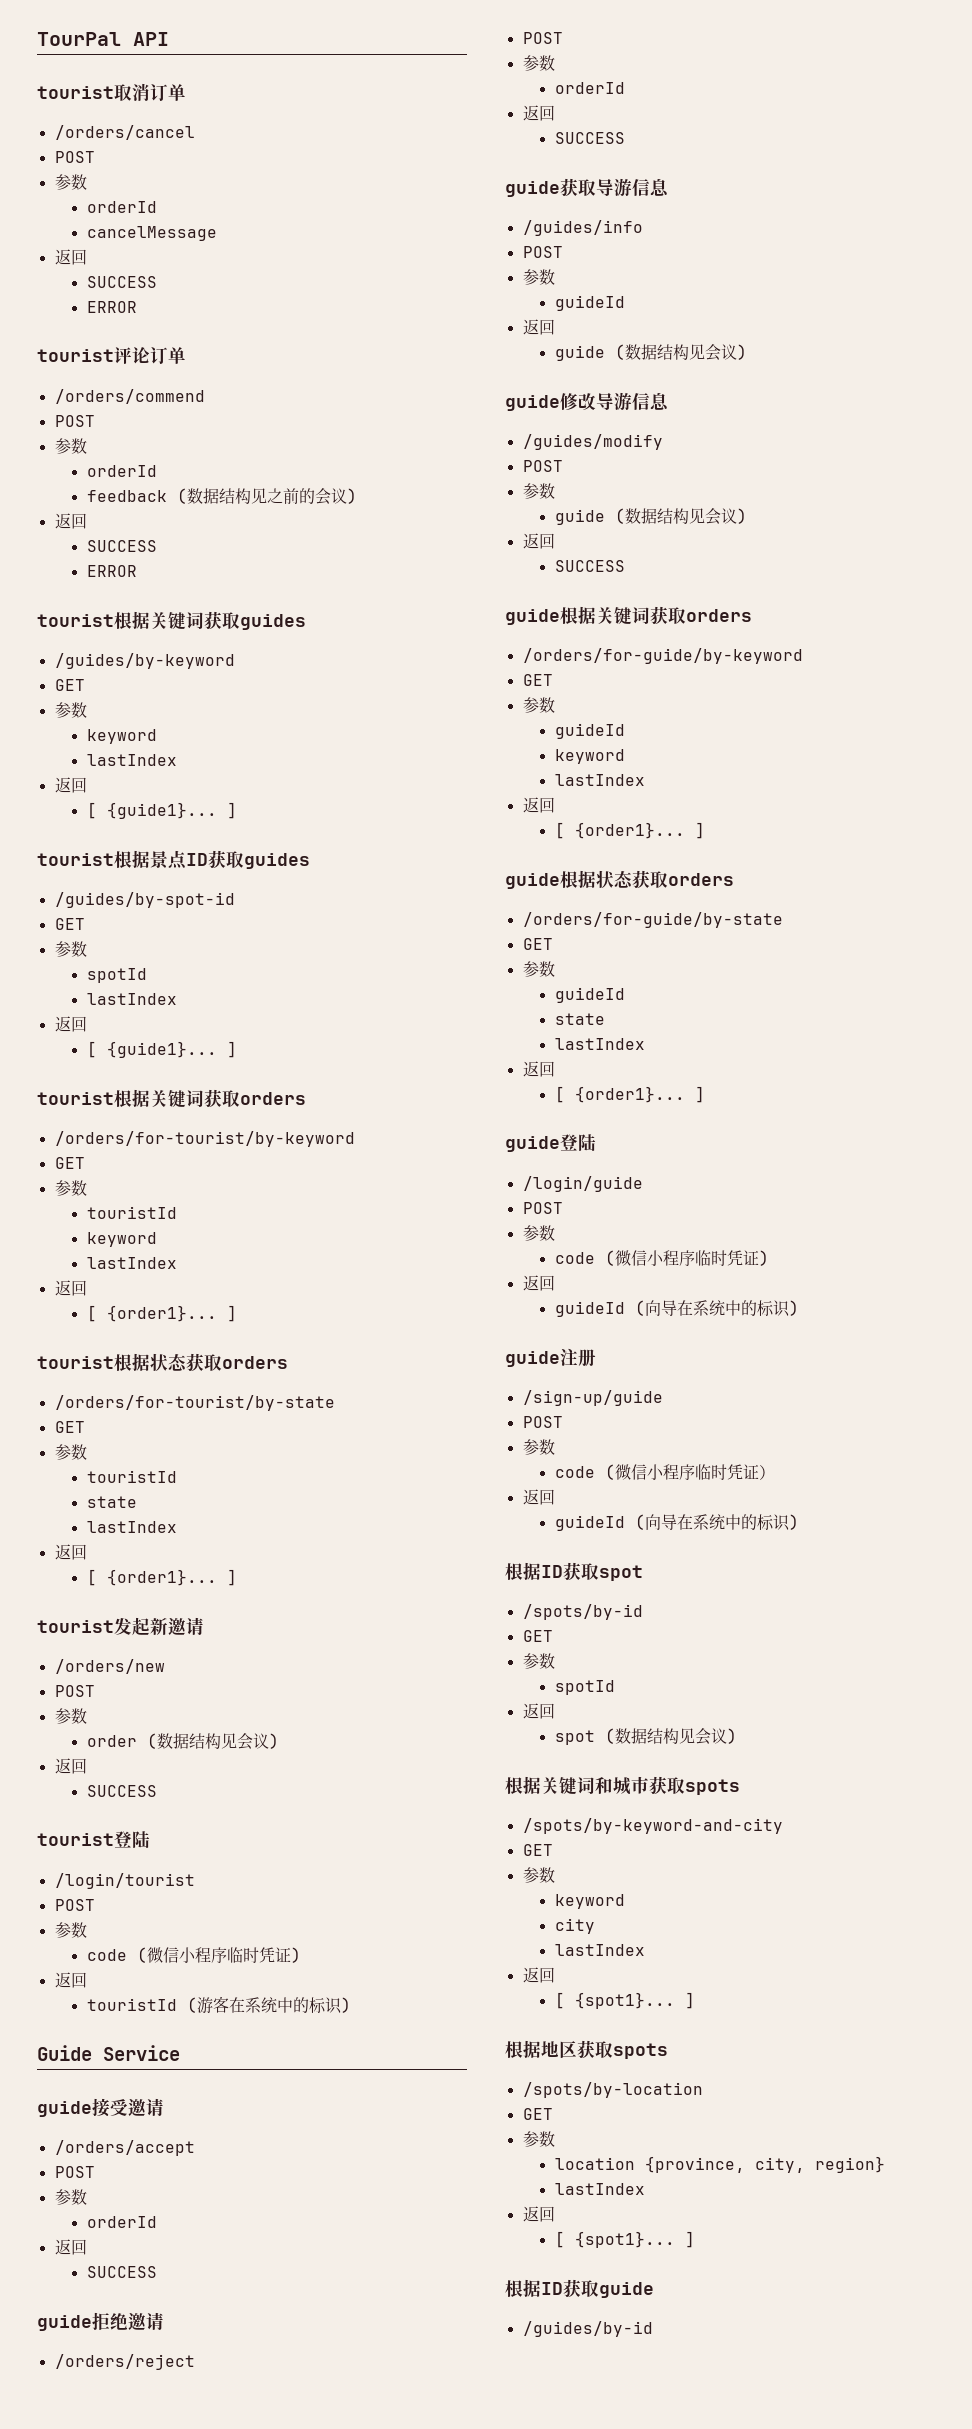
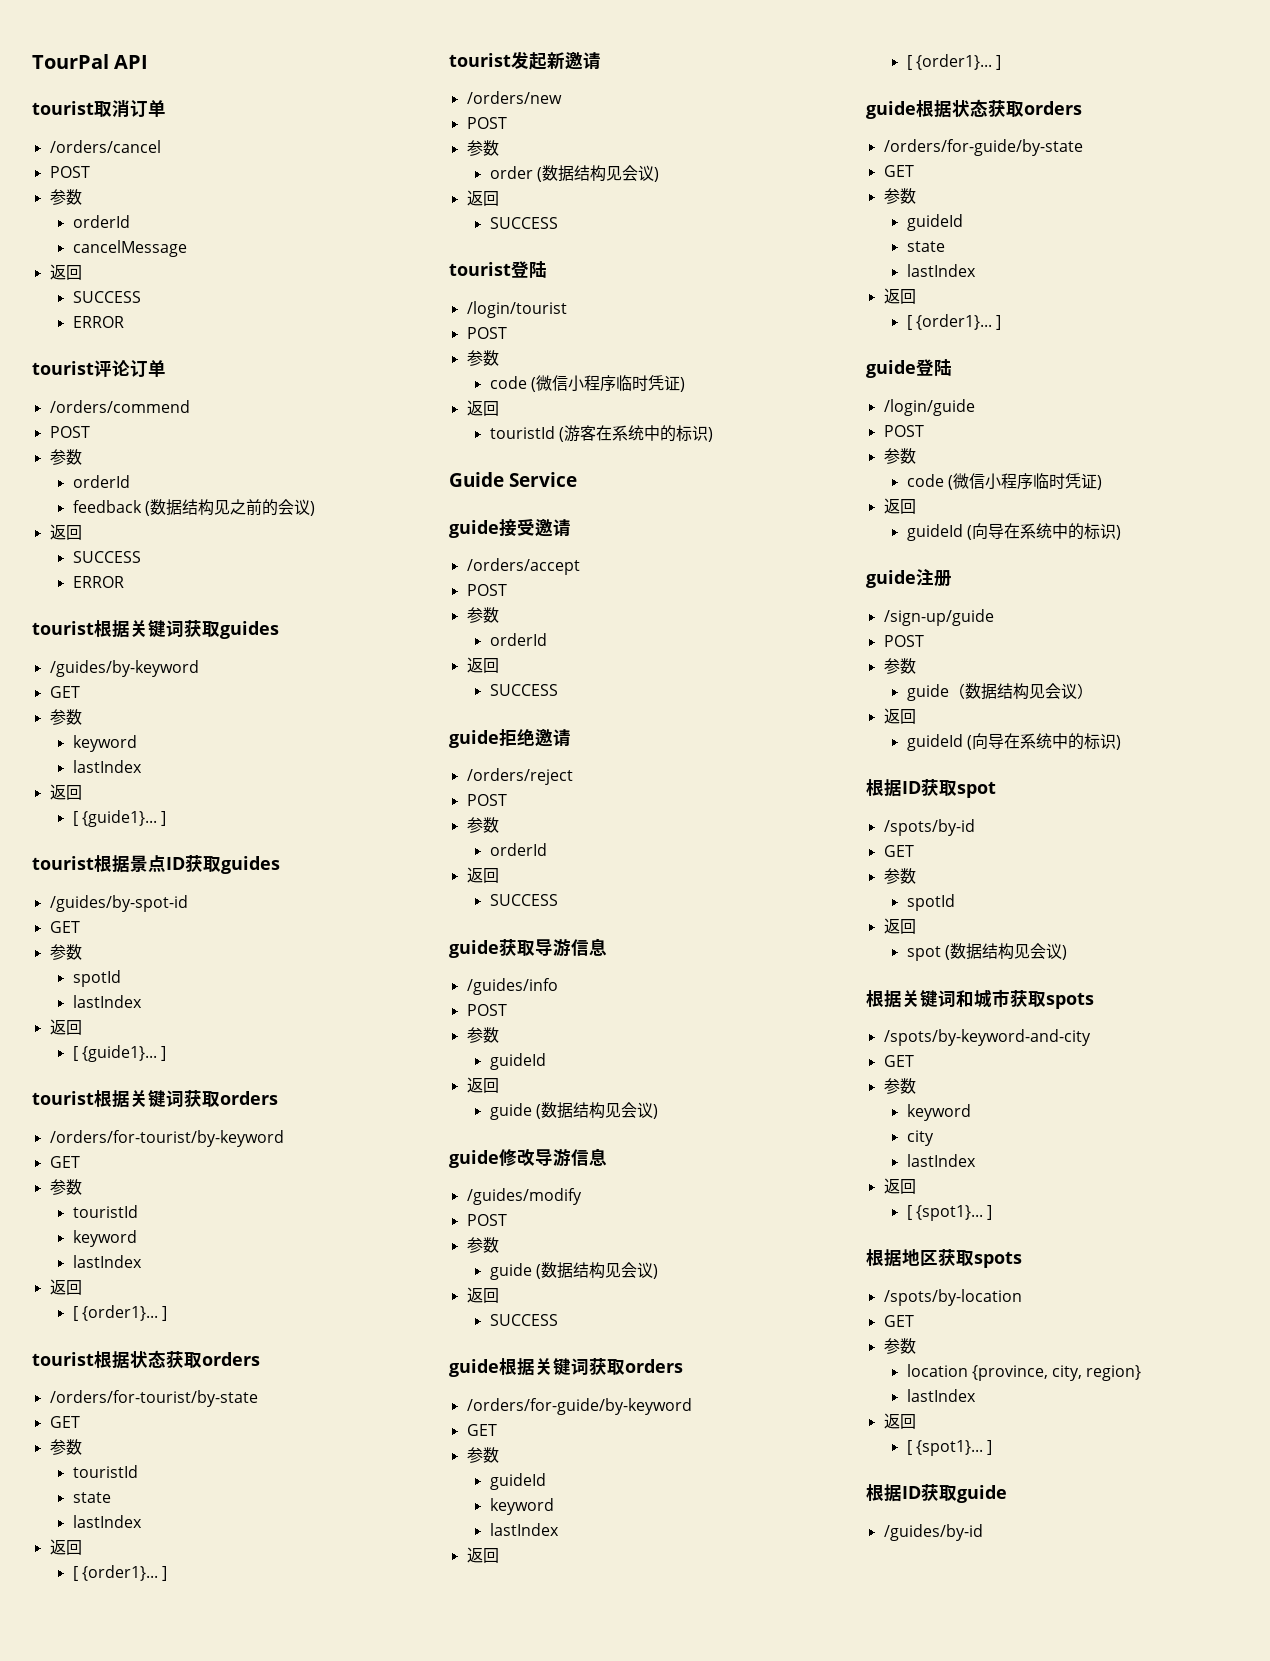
[554,1464,759,1480] code (微信小程序临时凭证 -> [906,683,1077,701] guide（数据结构见会议

